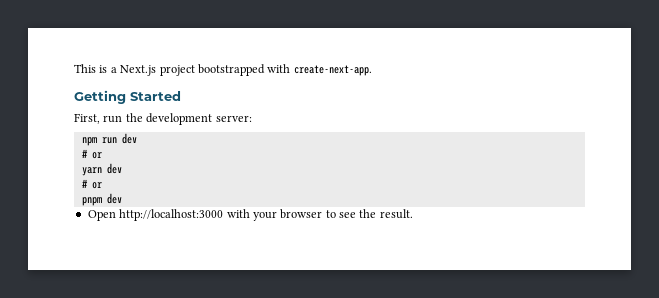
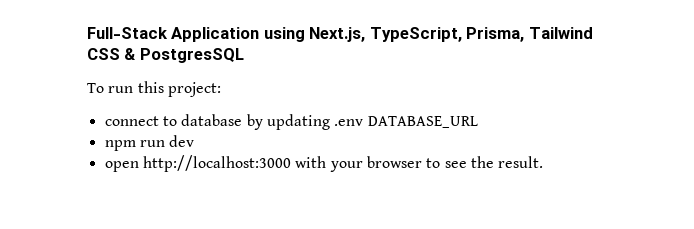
[74,64,372,76] [74,90,181,104] [74,113,252,125] [81,133,137,146] [81,149,102,159] [81,163,122,176] [81,179,102,189] [81,193,122,206] [87,210,116,221] This is a Next.js project bootstrapped with create-next-app. // Getting Started // First, run the development server: // npm run dev // # or // yarn dev // # or // pnpm dev // Open -> [87,27,593,42] [87,48,244,63] [87,81,221,97] [104,114,478,130] [104,135,195,151] [104,161,139,172] Full-Stack Application using Next.js, TypeScript, Prisma, Tailwind CSS & PostgresSQL // To run this project: // connect to database by updating .env DATABASE_URL // npm run dev // open

